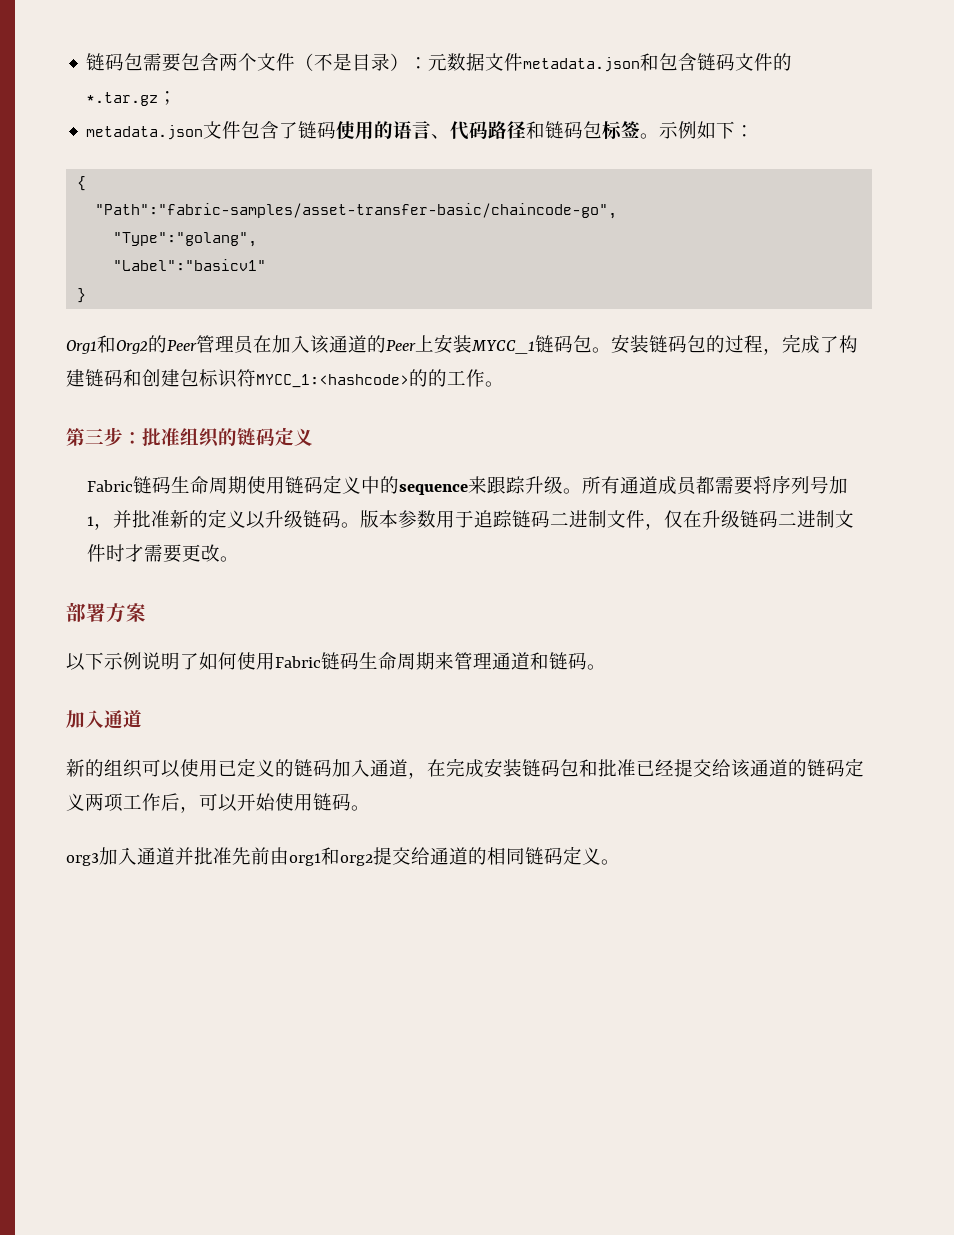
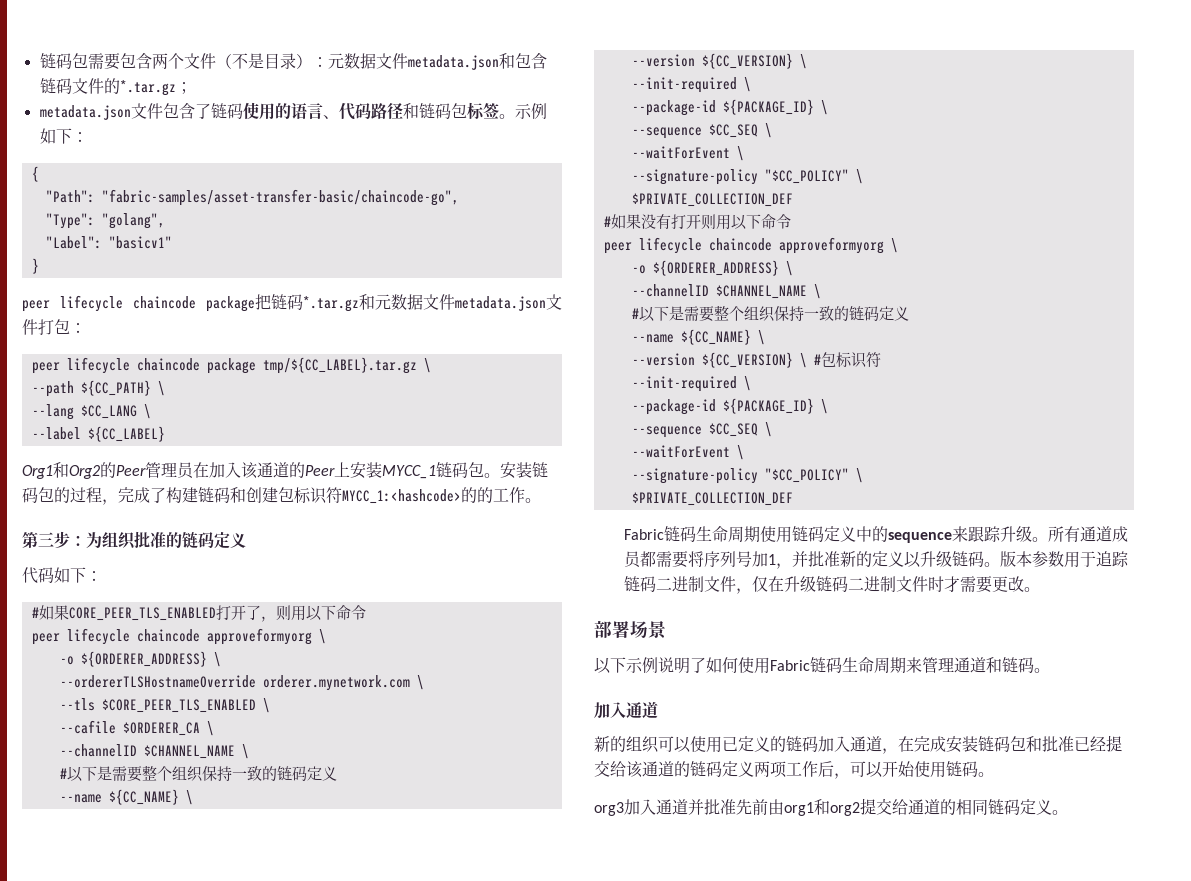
[95,203,618,219] [113,232,258,247] [113,259,267,271] [77,288,87,303] "Path":"fabric-samples/asset-transfer-basic/chaincode-go", // "Type":"golang", // "Label":"basicv1" // } -> [45,189,459,206] [45,213,165,229] [45,236,172,249] [31,258,39,274] [22,294,562,312] [22,319,86,335] [31,357,431,374] [31,380,165,397] [31,404,151,420] [31,426,165,442] "Path": "fabric-samples/asset-transfer-basic/chaincode-go", // "Type": "golang", // "Label": "basicv1" // } // peer lifecycle chaincode package把链码*.tar.gz和元数据文件metadata.json文件打包： // peer lifecycle chaincode package tmp/${CC_LABEL}.tar.gz \ // --path ${CC_PATH} \ // --lang $CC_LANG \ // --label ${CC_LABEL}
[142,427,313,448] 批准组织的链码定义 -> [86,531,246,550] [22,567,102,584] [31,605,366,622] [31,628,326,645] [59,651,221,667] [59,675,424,691] [59,698,270,713] [59,720,214,736] [59,744,249,759] [59,765,337,782] [59,789,193,805] [631,53,807,69] [631,77,751,93] [631,99,828,116] [631,123,772,139] [631,146,744,161] [631,169,863,185] [631,193,793,207] [603,214,791,230] [603,237,898,254] [631,260,793,276] [631,284,821,299] [631,305,909,322] [631,329,765,345] [631,352,881,368] [631,376,751,392] [631,398,828,415] [631,422,772,438] [631,445,744,460] [631,468,863,484] [631,492,793,506] 为组织批准的链码定义 // 代码如下： // #如果CORE_PEER_TLS_ENABLED打开了，则用以下命令 // peer lifecycle chaincode approveformyorg \ // -o ${ORDERER_ADDRESS} \ // --ordererTLSHostnameOverride orderer.mynetwork.com \ // --tls $CORE_PEER_TLS_ENABLED \ // --cafile $ORDERER_CA \ // --channelID $CHANNEL_NAME \ // #以下是需要整个组织保持一致的链码定义 // --name ${CC_NAME} \ // --version ${CC_VERSION} \ // --init-required \ // --package-id ${PACKAGE_ID} \ // --sequence $CC_SEQ \ // --waitForEvent \ // --signature-policy "$CC_POLICY" \ // $PRIVATE_COLLECTION_DEF // #如果没有打开则用以下命令 // peer lifecycle chaincode approveformyorg \ // -o ${ORDERER_ADDRESS} \ // --channelID $CHANNEL_NAME \ // #以下是需要整个组织保持一致的链码定义 // --name ${CC_NAME} \ // --version ${CC_VERSION} \ #包标识符 // --init-required \ // --package-id ${PACKAGE_ID} \ // --sequence $CC_SEQ \ // --waitForEvent \ // --signature-policy "$CC_POLICY" \ // $PRIVATE_COLLECTION_DEF
[106,603,146,623] 方案 -> [630,621,666,639] 场景

